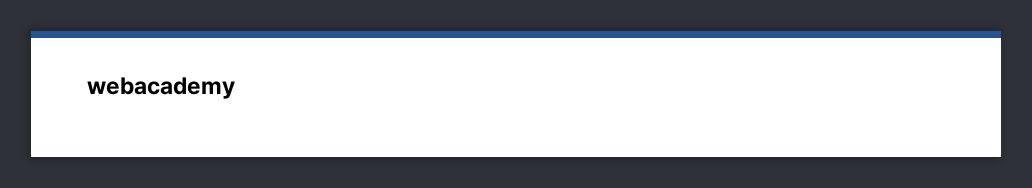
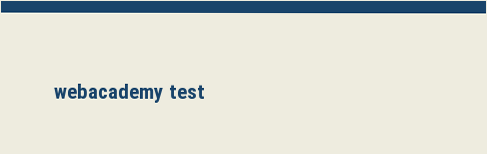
(235, 88) none -> [167,84,205,99] test

